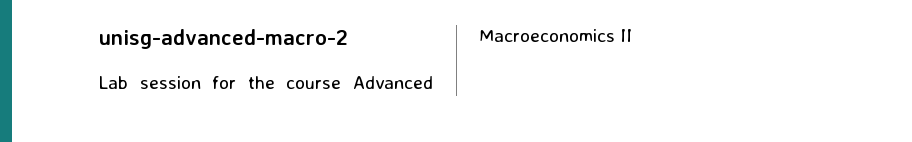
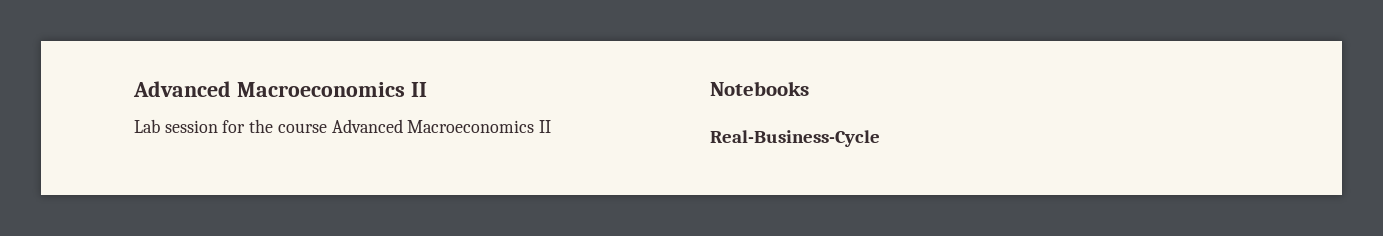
[99,29,348,49] unisg-advanced-macro-2 -> [133,81,427,97] Advanced Macroeconomics II
(633, 35) none -> [710,81,809,96] [710,130,880,147] // Notebooks // Real-Business-Cycle

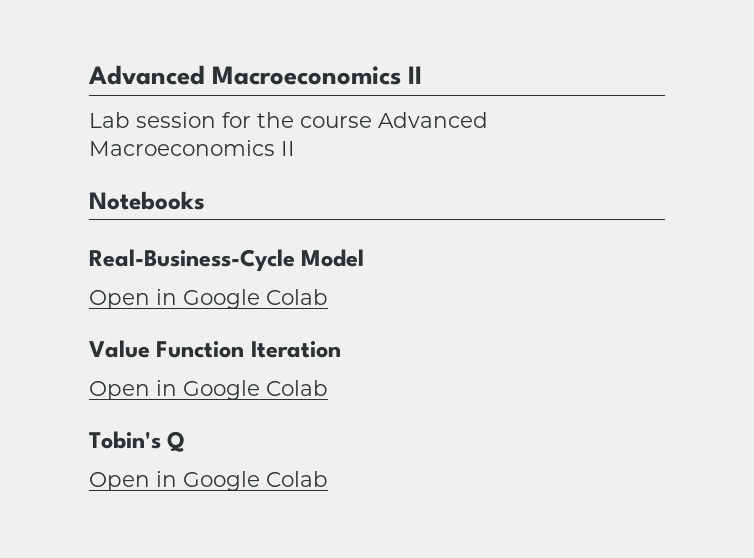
(880, 138) none -> [301,249,365,267] [89,289,328,309] [89,340,341,358] [89,380,328,400] [89,431,186,452] [89,471,328,491] Model // Open in Google Colab // Value Function Iteration // Open in Google Colab // Tobin's Q // Open in Google Colab

